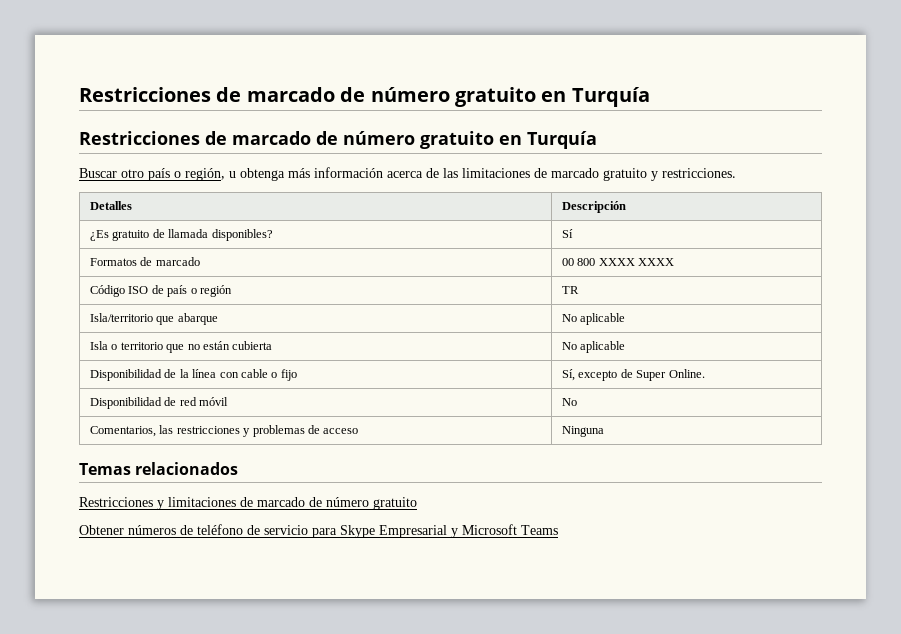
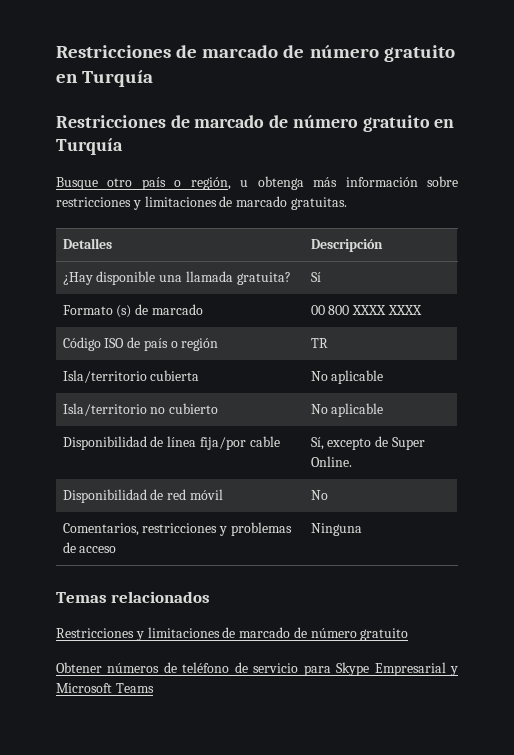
[79,168,117,178] Buscar -> [56,177,98,190] Busque
[387,168,736,181] [90,201,133,210] [562,201,627,213] [90,229,273,241] acerca de las limitaciones de marcado gratuito y restricciones. // Detalles | Descripción // ¿Es gratuito de llamada disponibles? -> [427,176,459,187] [56,196,347,210] [62,238,112,249] [310,239,383,252] [62,271,291,285] sobre restricciones y limitaciones de marcado gratuitas. // Detalles | Descripción // ¿Hay disponible una llamada gratuita?
[90,258,138,266] Formatos -> [62,305,132,318] Formato (s)
[156,313,218,325] [562,313,626,325] [90,341,273,353] que abarque | No aplicable // Isla o territorio que no están cubierta -> [150,370,200,381] [310,370,384,384] [62,403,219,416] cubierta | No aplicable // Isla/territorio no cubierto
[179,369,239,378] la línea con -> [167,436,246,450] línea fija/por
[271,369,297,381] o fijo -> (280, 441) none
[159,425,174,434] las -> (139, 529) none

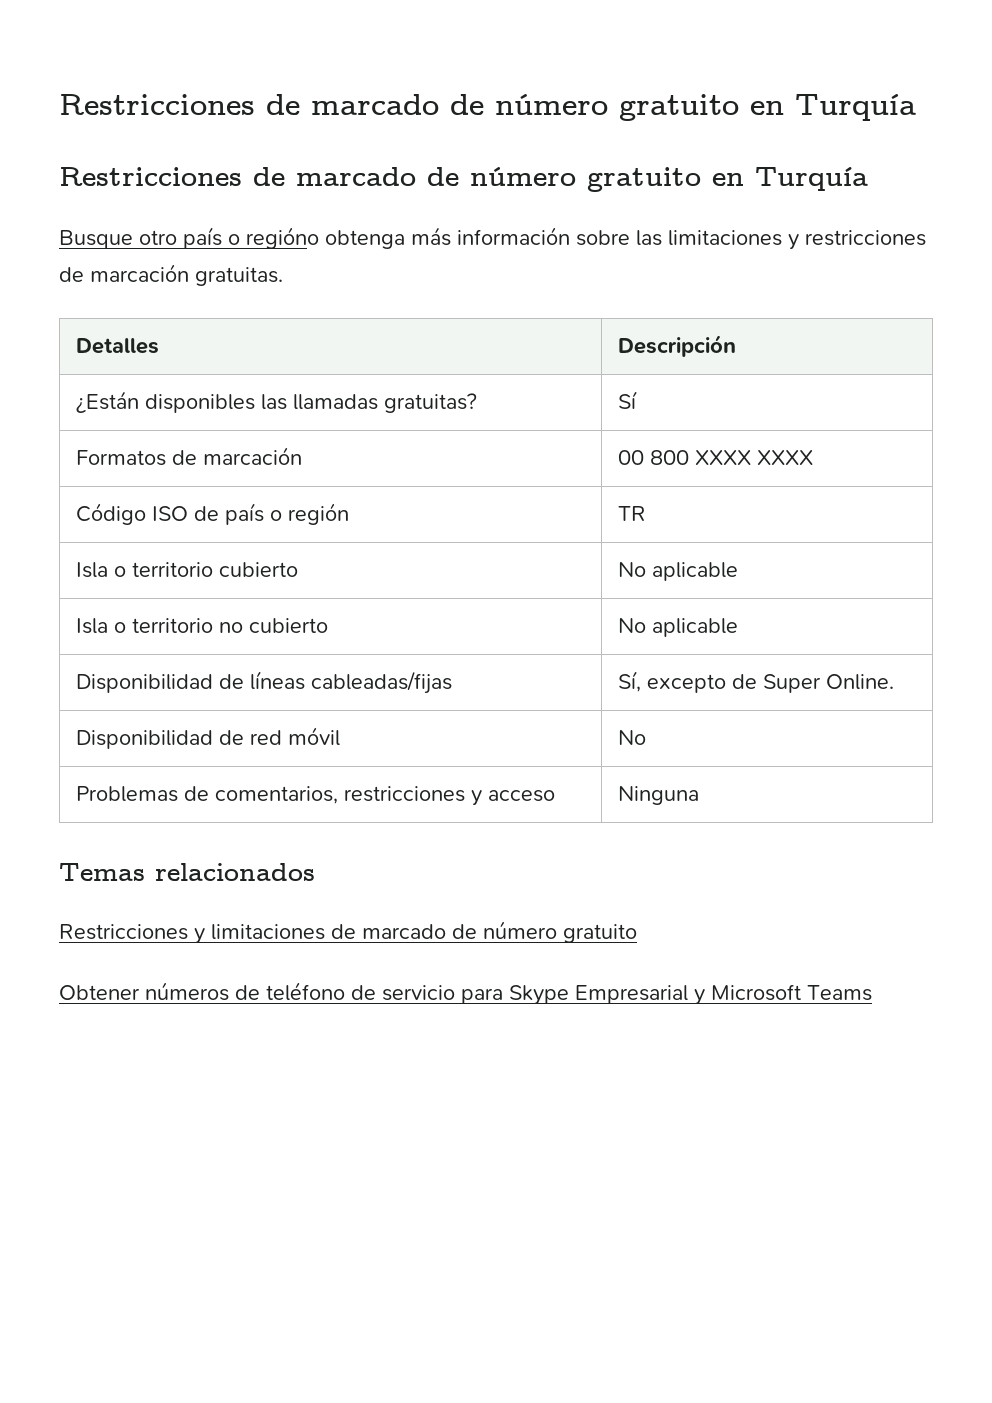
[190,177,249,190] región, u -> [246,227,319,249] regióno
[56,196,347,210] [62,238,112,249] [310,239,383,252] [62,271,291,285] [310,272,321,282] [62,304,203,318] restricciones y limitaciones de marcado gratuitas. // Detalles | Descripción // ¿Hay disponible una llamada gratuita? | Sí // Formato (s) de marcado -> [636,230,926,250] [59,264,283,286] [76,338,160,354] [618,335,737,357] [76,391,478,413] [618,391,638,409] [76,447,303,466] las limitaciones y restricciones de marcación gratuitas. // Detalles | Descripción // ¿Están disponibles las llamadas gratuitas? | Sí // Formatos de marcación
[62,370,200,383] [310,370,384,384] [62,403,147,416] Isla/territorio cubierta | No aplicable // Isla/territorio -> [76,562,299,578] [618,562,739,581] [76,618,214,634] Isla o territorio cubierto | No aplicable // Isla o territorio
[167,436,280,450] línea fija/por cable -> [250,671,453,694] líneas cableadas/fijas
[62,522,292,536] [62,542,76,553] Comentarios, restricciones y problemas de -> [76,786,483,806] Problemas de comentarios, restricciones y

